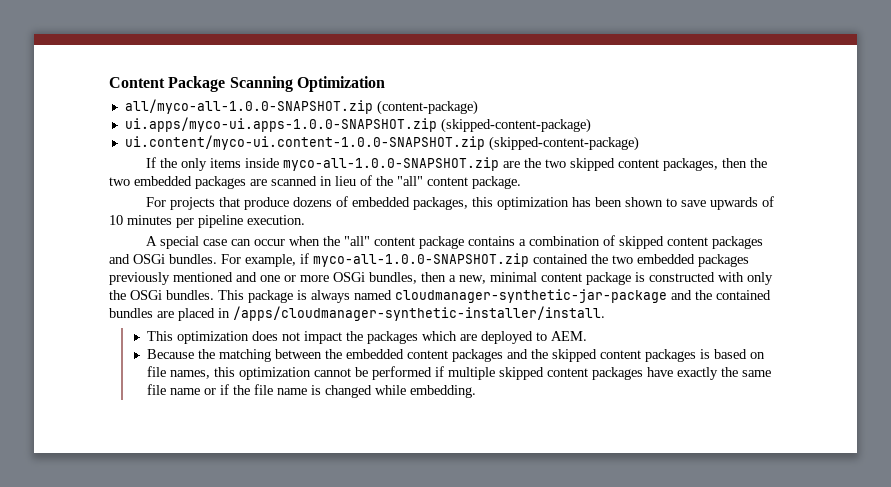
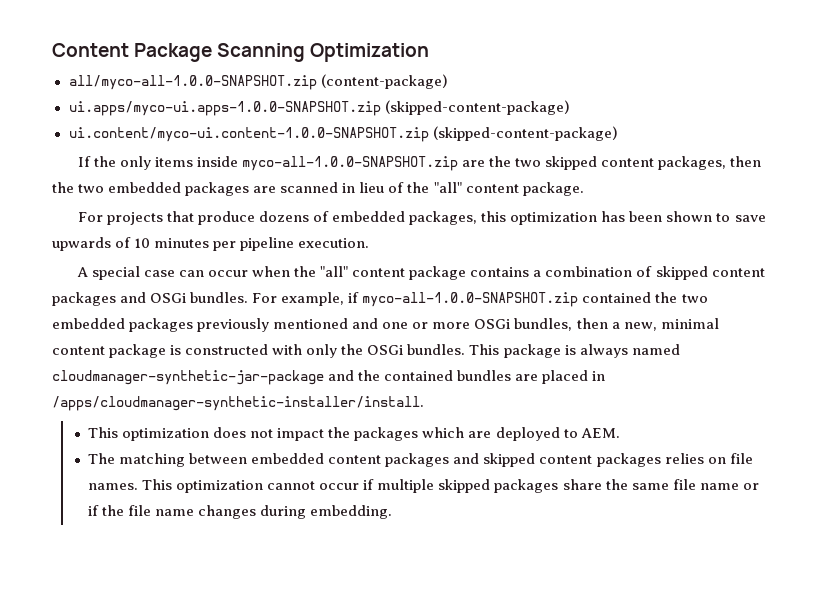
[146,349,215,359] Because the -> [88,453,116,464] The
[324,349,342,359] the -> (248, 458) none
[530,349,765,362] [146,366,718,380] the skipped content packages is based on file names, this optimization cannot be performed if multiple skipped content packages have exactly -> [483,453,753,467] [88,479,602,493] skipped content packages relies on file names. This optimization cannot occur if multiple skipped packages share
[310,385,406,398] is changed while -> [198,505,307,519] changes during

